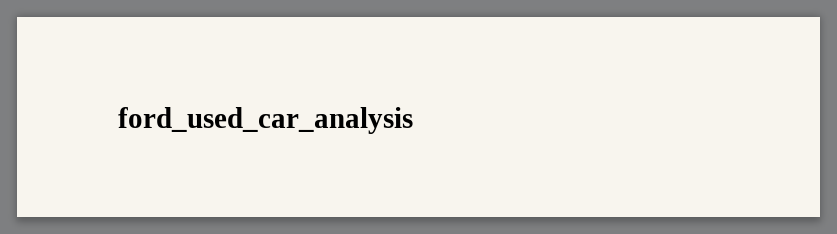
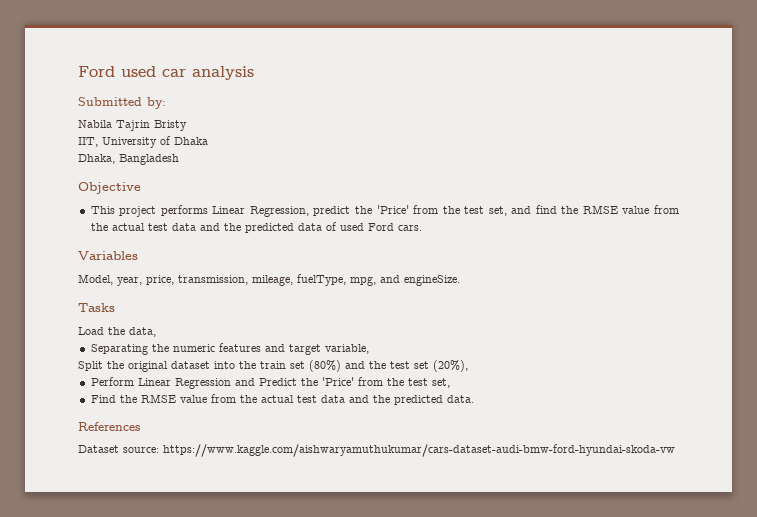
[118,107,413,134] ford_used_car_analysis -> [78,66,254,80] [78,97,166,109] [78,120,187,131] [78,136,208,148] [78,154,179,165] [78,182,141,194] [90,205,679,217] [90,222,422,233] [78,251,138,260] [78,274,460,286] [78,303,115,312] [78,327,156,337] [90,343,369,355] [78,360,468,372] [90,377,450,389] [90,394,474,405] [78,422,140,431] [78,444,675,457] Ford used car analysis // Submitted by: // Nabila Tajrin Bristy // IIT, University of Dhaka // Dhaka, Bangladesh // Objective // This project performs Linear Regression, predict the 'Price' from the test set, and find the RMSE value from the actual test data and the predicted data of used Ford cars. // Variables // Model, year, price, transmission, mileage, fuelType, mpg, and engineSize. // Tasks // Load the data, // Separating the numeric features and target variable, // Split the original dataset into the train set (80%) and the test set (20%), // Perform Linear Regression and Predict the 'Price' from the test set, // Find the RMSE value from the actual test data and the predicted data. // References // Dataset source: https://www.kaggle.com/aishwaryamuthukumar/cars-dataset-audi-bmw-ford-hyundai-skoda-vw

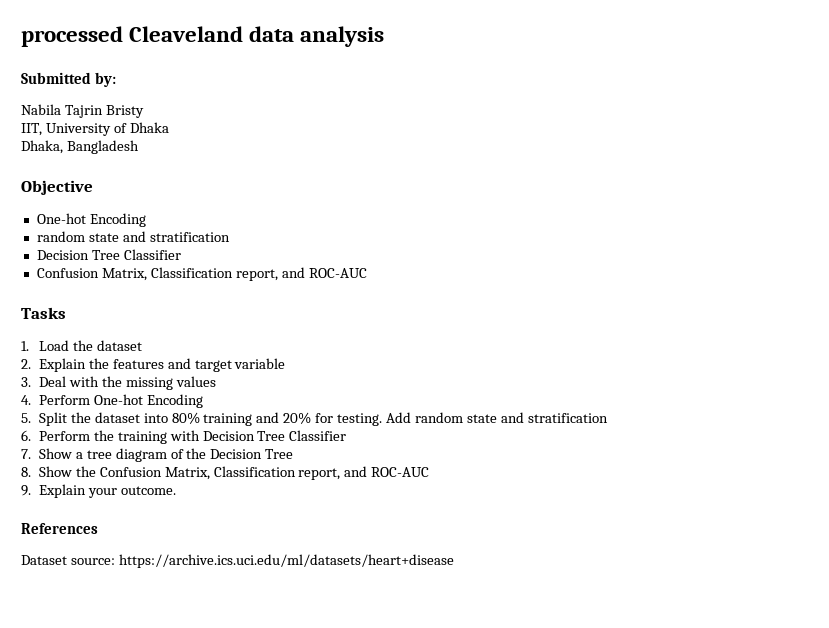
[78,66,186,77] Ford used car -> [21,26,295,47] processed Cleaveland data
[90,205,679,217] [90,222,422,233] [78,251,138,260] [78,274,460,286] This project performs Linear Regression, predict the 'Price' from the test set, and find the RMSE value from the actual test data and the predicted data of used Ford cars. // Variables // Model, year, price, transmission, mileage, fuelType, mpg, and engineSize. -> [36,213,146,227] [36,231,230,242] [36,249,181,260] [36,267,367,281] One-hot Encoding // random state and stratification // Decision Tree Classifier // Confusion Matrix, Classification report, and ROC-AUC
(115, 307) none -> [21,341,29,351] 1.
[129,327,156,337] [90,343,369,355] data, // Separating the numeric features and target variable, // -> [96,340,142,351] [21,358,286,372] [21,376,216,390] [21,394,203,408] [21,413,31,423] dataset // 2. Explain the features and target variable // 3. Deal with the missing values // 4. Perform One-hot Encoding // 5.
[128,361,168,372] original -> (91, 417) none
[239,360,468,372] [90,377,450,389] [90,394,474,405] the train set (80%) and the test set (20%), // Perform Linear Regression and Predict the 'Price' from the test set, // Find the RMSE value from the actual test data and the predicted data. -> [171,412,608,426] [21,430,347,444] [21,448,294,462] [21,466,430,480] [21,484,176,498] 80% training and 20% for testing. Add random state and stratification // 6. Perform the training with Decision Tree Classifier // 7. Show a tree diagram of the Decision Tree // 8. Show the Confusion Matrix, Classification report, and ROC-AUC // 9. Explain your outcome.
[163,444,675,457] https://www.kaggle.com/aishwaryamuthukumar/cars-dataset-audi-bmw-ford-hyundai-skoda-vw -> [118,554,454,568] https://archive.ics.uci.edu/ml/datasets/heart+disease

